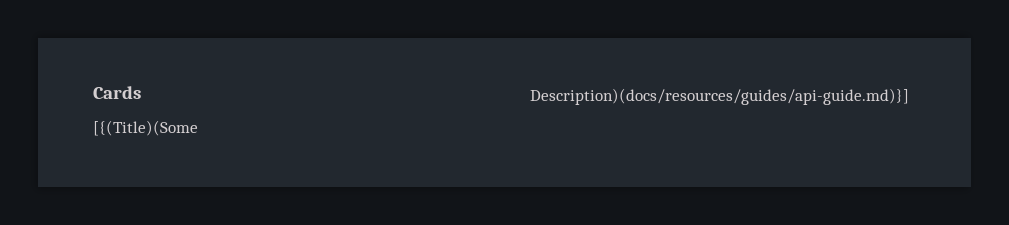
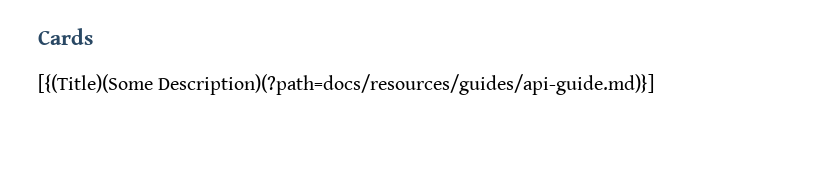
[530,88,909,105] Description)(docs/resources/guides/api-guide.md)}] -> [158,74,655,95] Description)(?path=docs/resources/guides/api-guide.md)}]

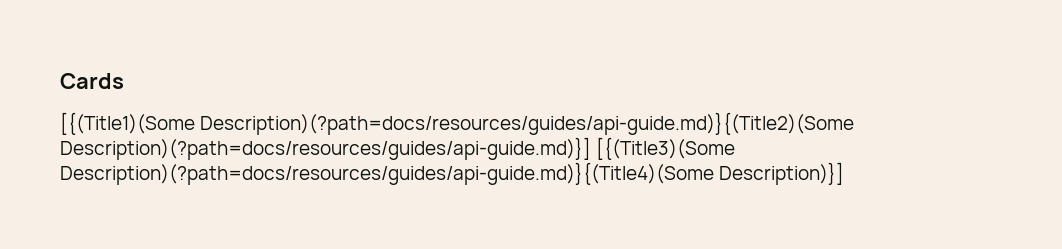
[38,74,655,95] [{(Title)(Some Description)(?path=docs/resources/guides/api-guide.md)}] -> [60,112,855,135] [60,137,736,160] [60,162,845,185] [{(Title1)(Some Description)(?path=docs/resources/guides/api-guide.md)}{(Title2)(Some Description)(?path=docs/resources/guides/api-guide.md)}] [{(Title3)(Some Description)(?path=docs/resources/guides/api-guide.md)}{(Title4)(Some Description)}]

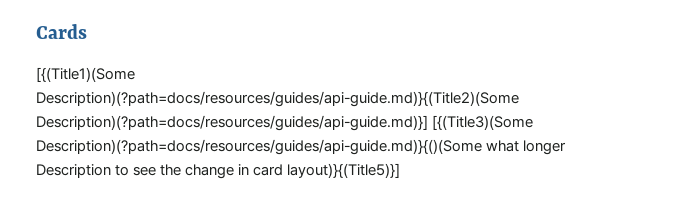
[60,162,845,185] Description)(?path=docs/resources/guides/api-guide.md)}{(Title4)(Some Description)}] -> [36,139,567,155] [36,163,401,179] Description)(?path=docs/resources/guides/api-guide.md)}{()(Some what longer Description to see the change in card layout)}{(Title5)}]

